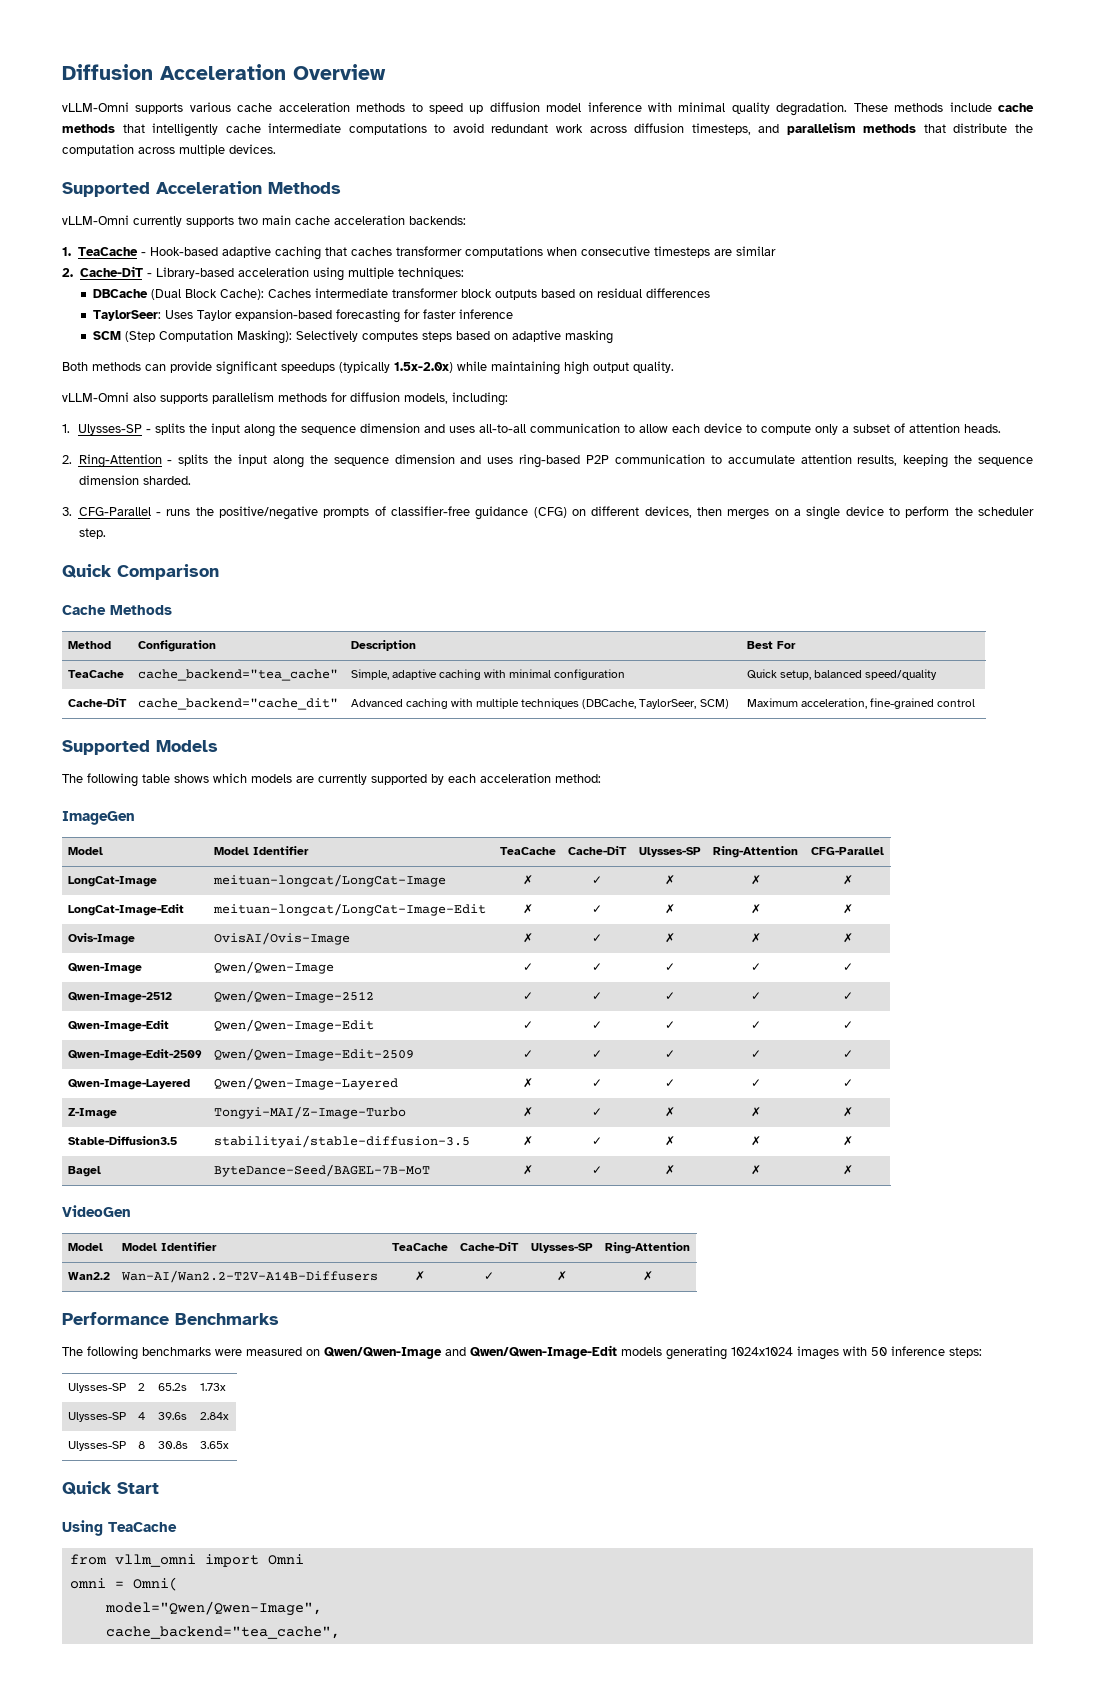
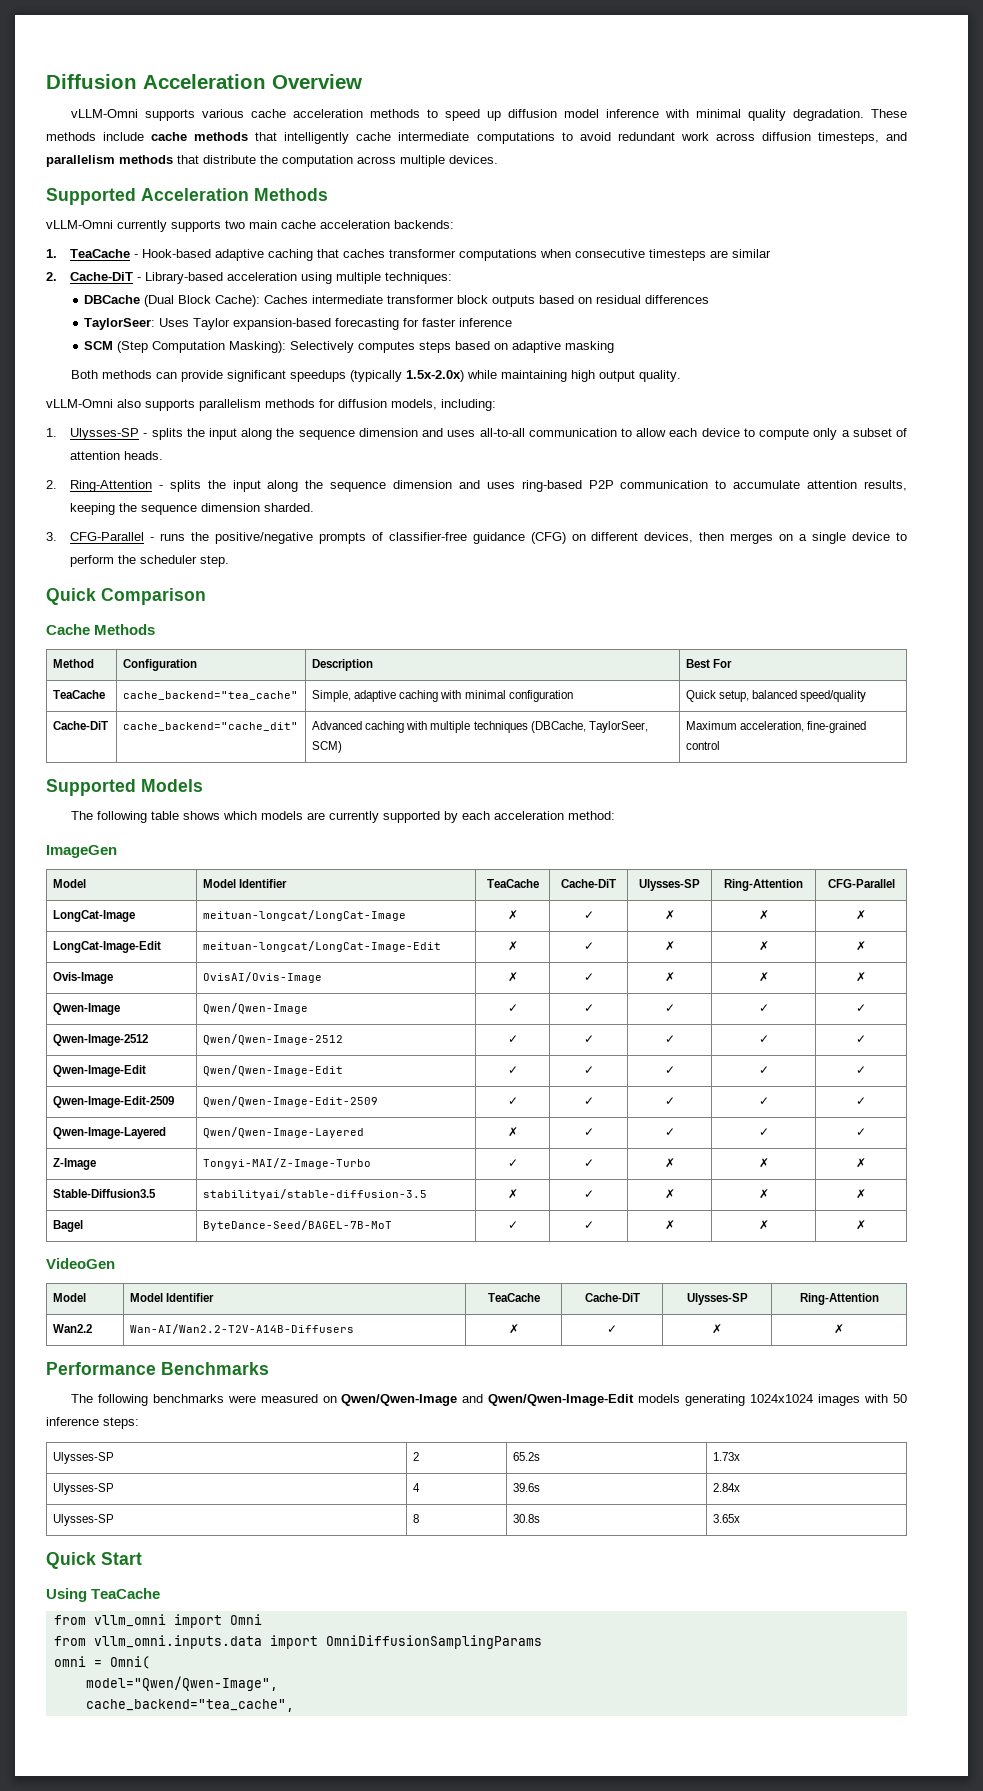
[522,1107,533,1117] ✗ -> [507,1159,518,1167] ✓
[522,1165,533,1175] ✗ -> [507,1221,518,1229] ✓
(304, 1559) none -> [53,1635,542,1649] // from vllm_omni.inputs.data import OmniDiffusionSamplingParams

